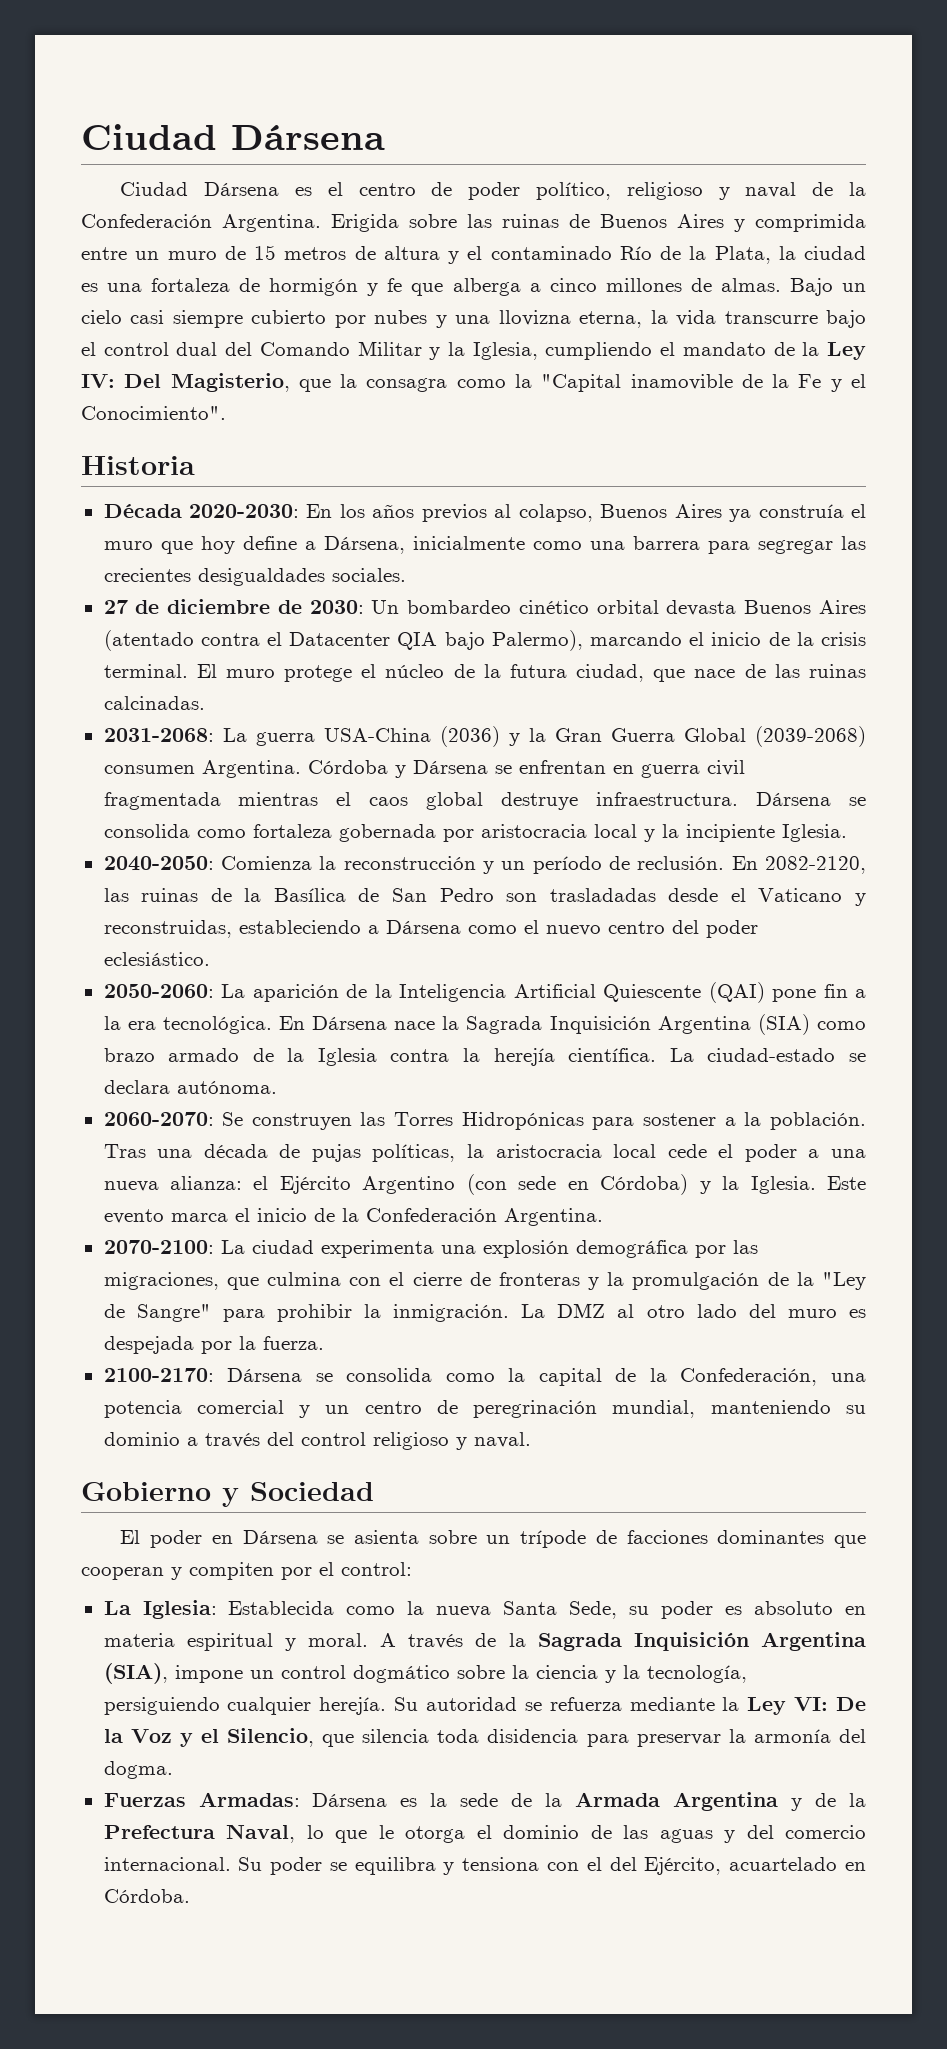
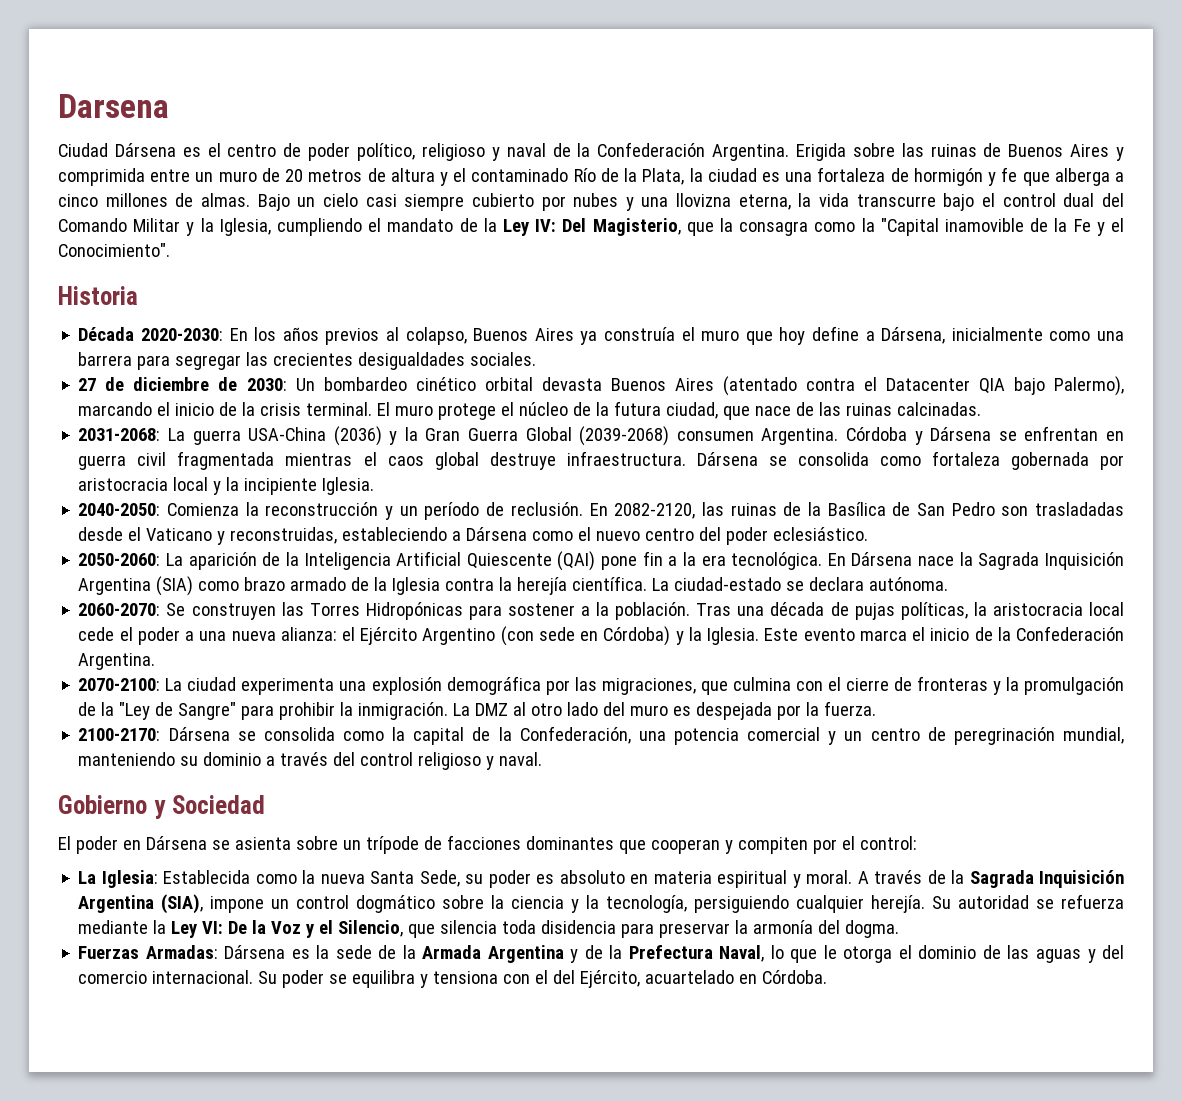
[81,124,385,150] Ciudad Dársena -> [58,94,169,118] Darsena
[254,245,276,260] 15 -> [285,169,304,182] 20

